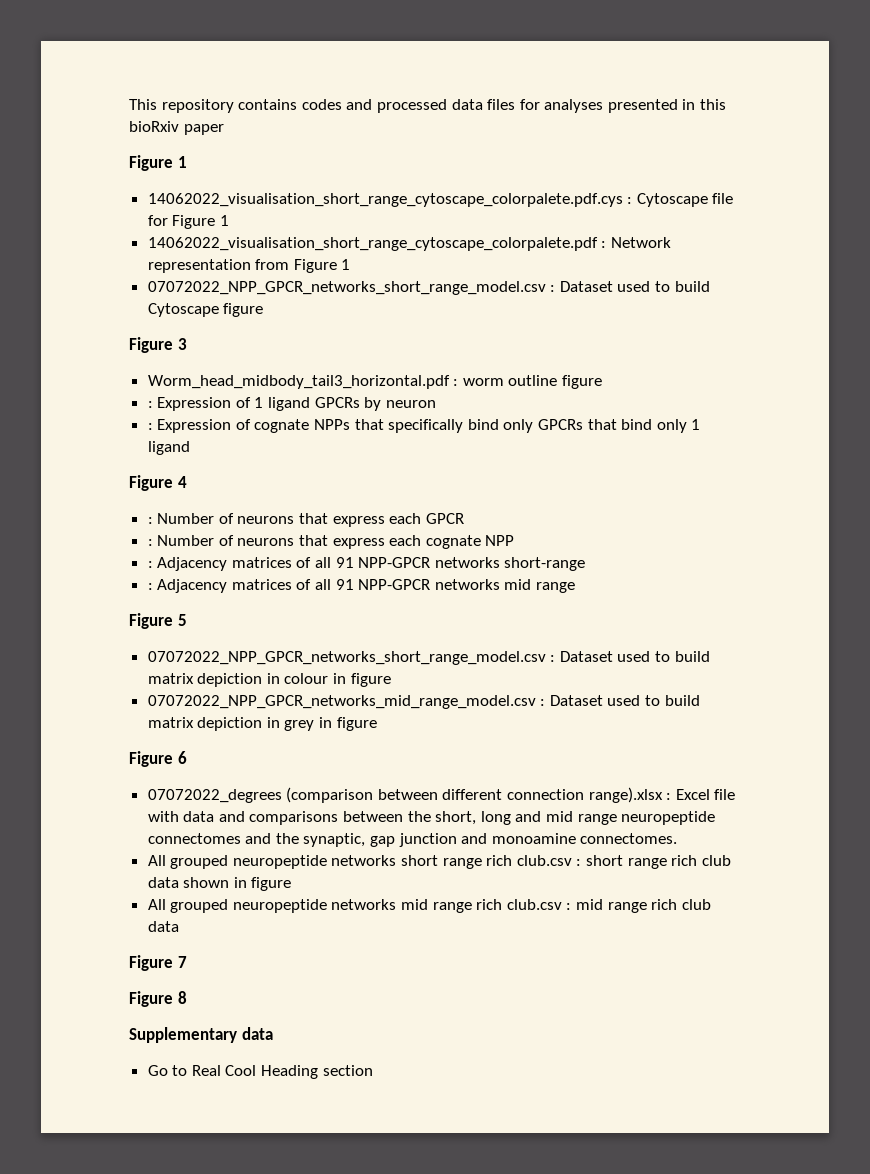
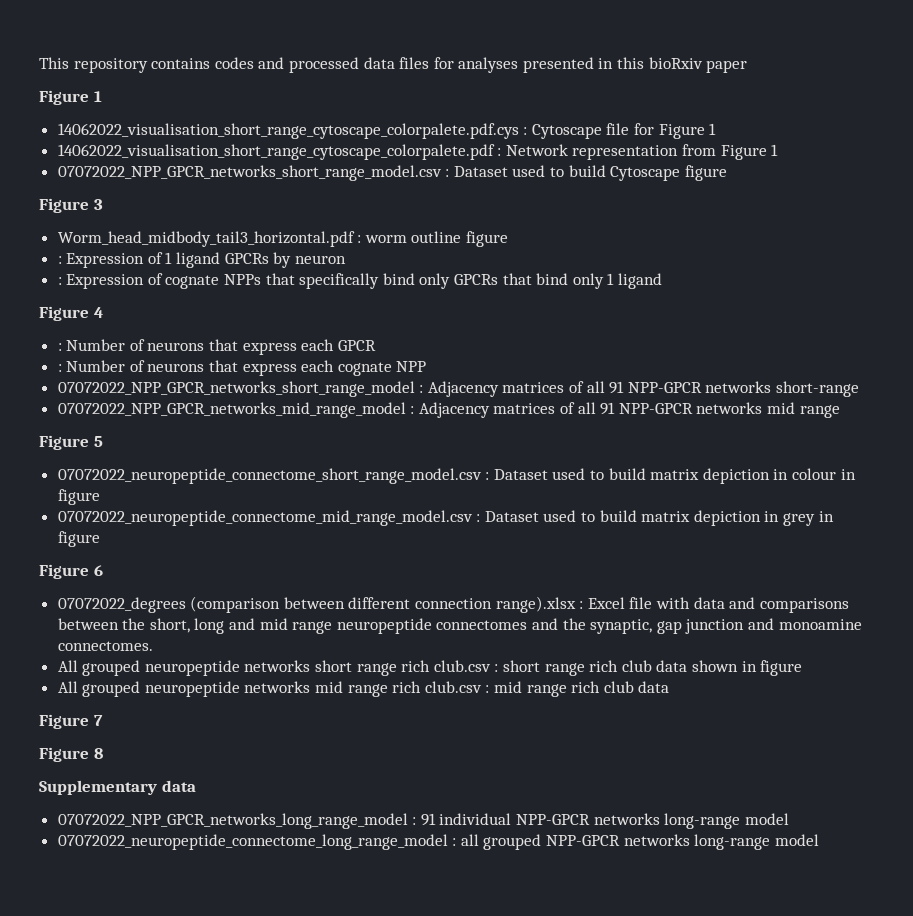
(515, 540) none -> [57,381,415,397] 07072022_NPP_GPCR_networks_short_range_model
(586, 564) none -> [57,402,406,418] 07072022_NPP_GPCR_networks_mid_range_model
[147,651,546,665] 07072022_NPP_GPCR_networks_short_range_model.csv -> [57,468,482,484] 07072022_neuropeptide_connectome_short_range_model.csv
[147,695,536,709] 07072022_NPP_GPCR_networks_mid_range_model.csv -> [57,510,473,526] 07072022_neuropeptide_connectome_mid_range_model.csv
[147,1065,373,1079] Go to Real Cool Heading section -> [57,813,789,829] [57,834,819,850] 07072022_NPP_GPCR_networks_long_range_model : 91 individual NPP-GPCR networks long-range model // 07072022_neuropeptide_connectome_long_range_model : all grouped NPP-GPCR networks long-range model

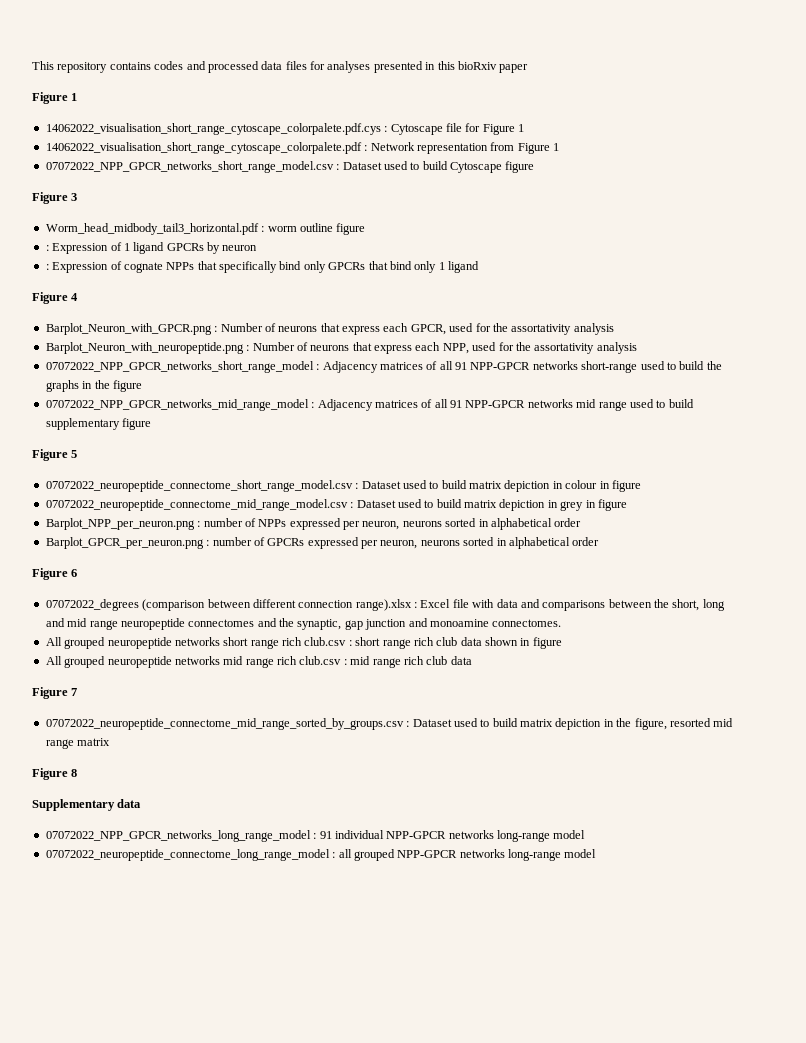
[57,339,376,355] [57,360,427,376] : Number of neurons that express each GPCR // : Number of neurons that express each cognate NPP -> [45,323,614,335] [45,342,637,354] Barplot_Neuron_with_GPCR.png : Number of neurons that express each GPCR, used for the assortativity analysis // Barplot_Neuron_with_neuropeptide.png : Number of neurons that express each NPP, used for the assortativity analysis
(860, 389) none -> [640,361,722,370] [45,380,142,392] used to build the graphs in the figure
(840, 411) none -> [629,399,694,408] [45,418,152,430] used to build supplementary figure
(100, 539) none -> [45,518,582,530] [45,537,600,549] // Barplot_NPP_per_neuron.png : number of NPPs expressed per neuron, neurons sorted in alphabetical order // Barplot_GPCR_per_neuron.png : number of GPCRs expressed per neuron, neurons sorted in alphabetical order
(103, 720) none -> [45,718,734,730] [45,738,111,749] // 07072022_neuropeptide_connectome_mid_range_sorted_by_groups.csv : Dataset used to build matrix depiction in the figure, resorted mid range matrix

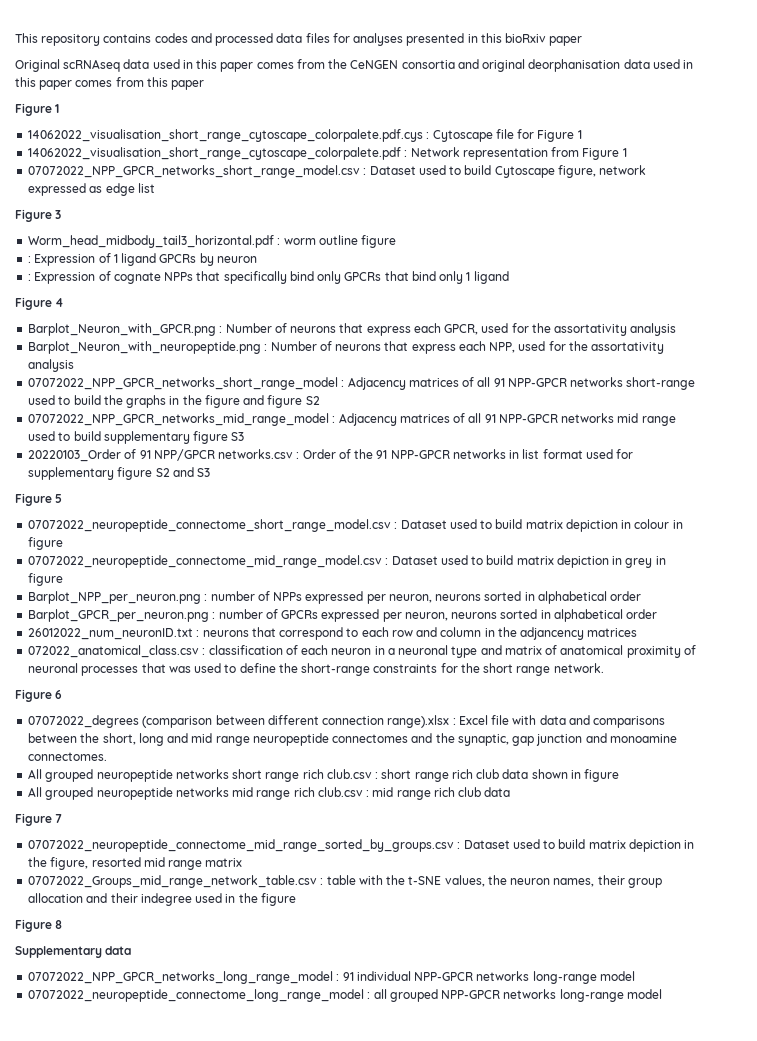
(529, 68) none -> [15,59,694,72] [15,77,205,90] // Original scRNAseq data used in this paper comes from the CeNGEN consortia and original deorphanisation data used in this paper comes from this paper
[505,161,535,173] figure -> [557,165,647,178] [28,183,155,196] figure, network expressed as edge list
(142, 386) none -> [243,395,320,408] and figure S2
(152, 424) none -> [231,432,245,441] [28,449,634,462] [28,467,211,480] S3 // 20220103_Order of 91 NPP/GPCR networks.csv : Order of the 91 NPP-GPCR networks in list format used for supplementary figure S2 and S3
(600, 541) none -> [28,627,638,640] [28,645,696,658] [28,663,604,676] // 26012022_num_neuronID.txt : neurons that correspond to each row and column in the adjancency matrices // 072022_anatomical_class.csv : classification of each neuron in a neuronal type and matrix of anatomical proximity of neuronal processes that was used to define the short-range constraints for the short range network.
(111, 742) none -> [28,875,662,888] [28,893,296,906] // 07072022_Groups_mid_range_network_table.csv : table with the t-SNE values, the neuron names, their group allocation and their indegree used in the figure

